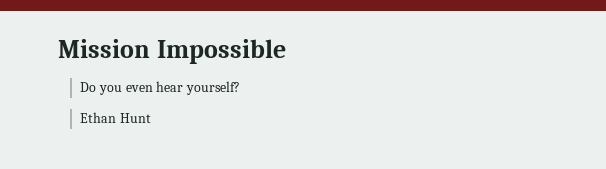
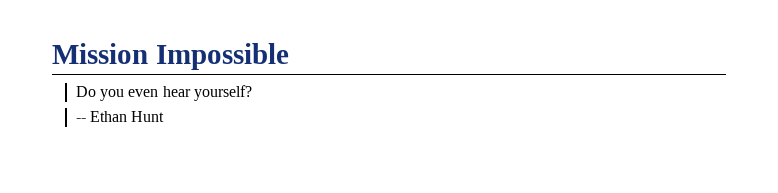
(241, 88) none -> [75,118,86,122] --

